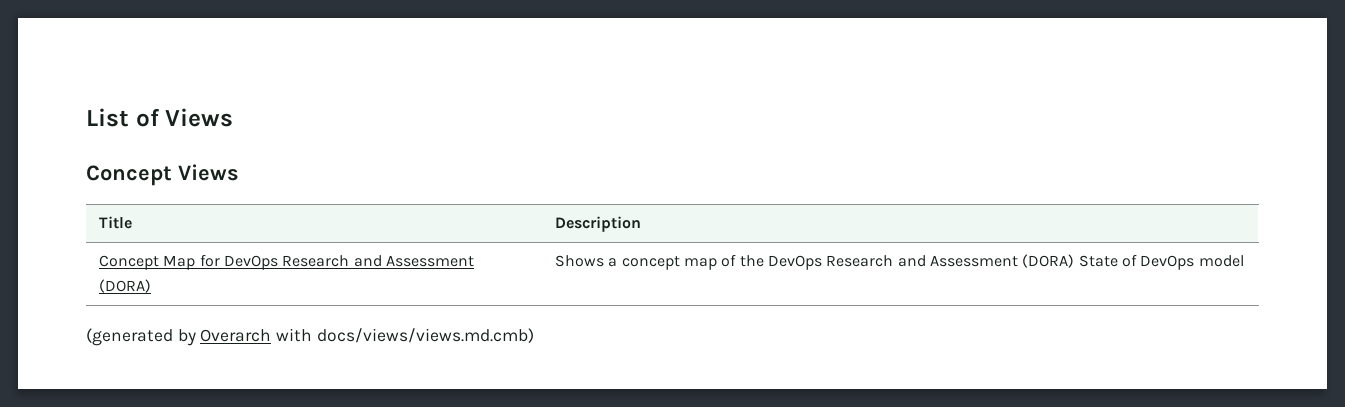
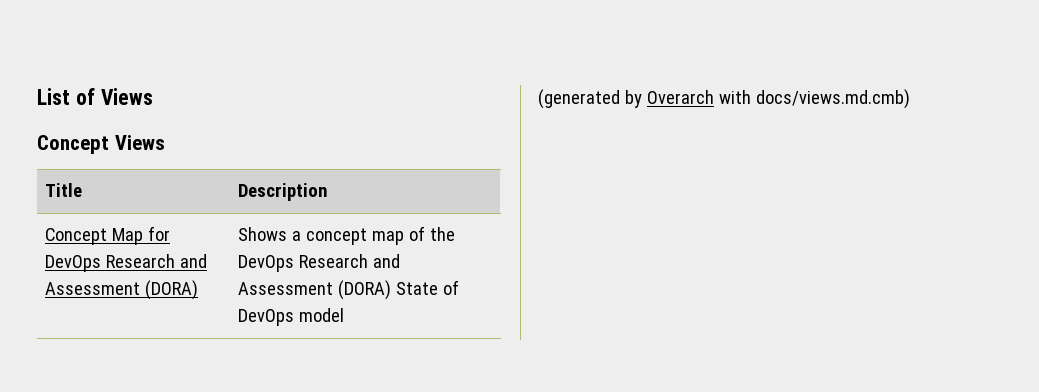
[316,328,534,343] docs/views/views.md.cmb) -> [755,89,910,109] docs/views.md.cmb)

